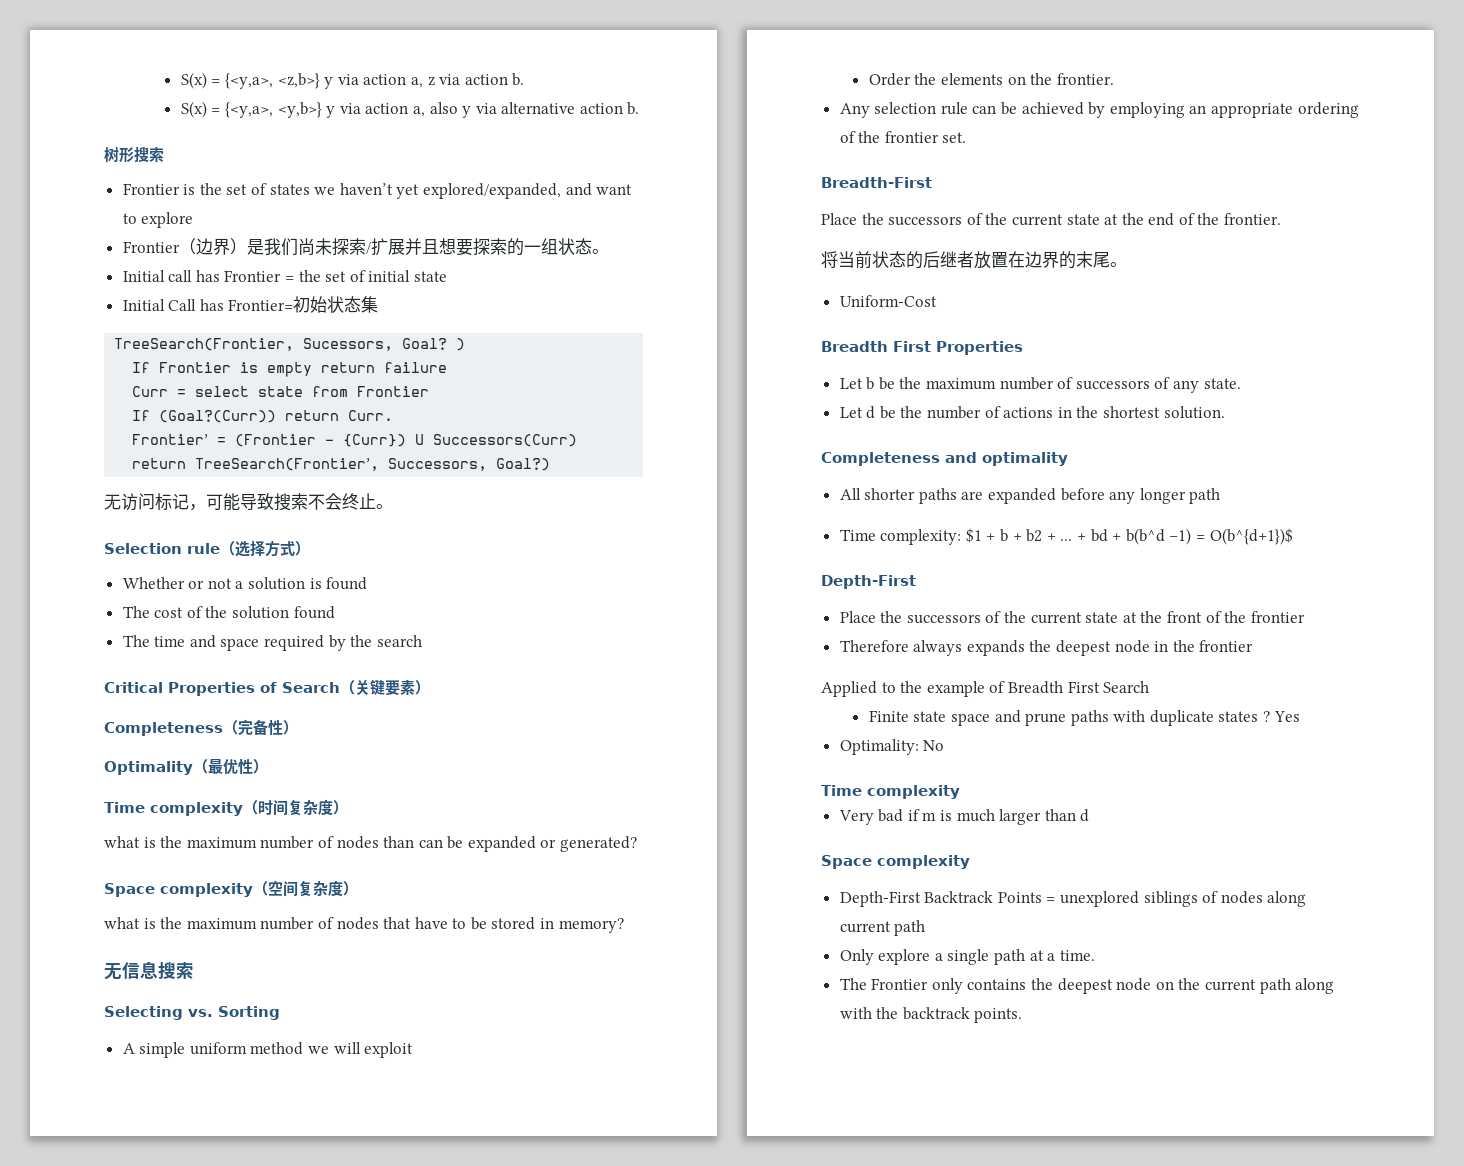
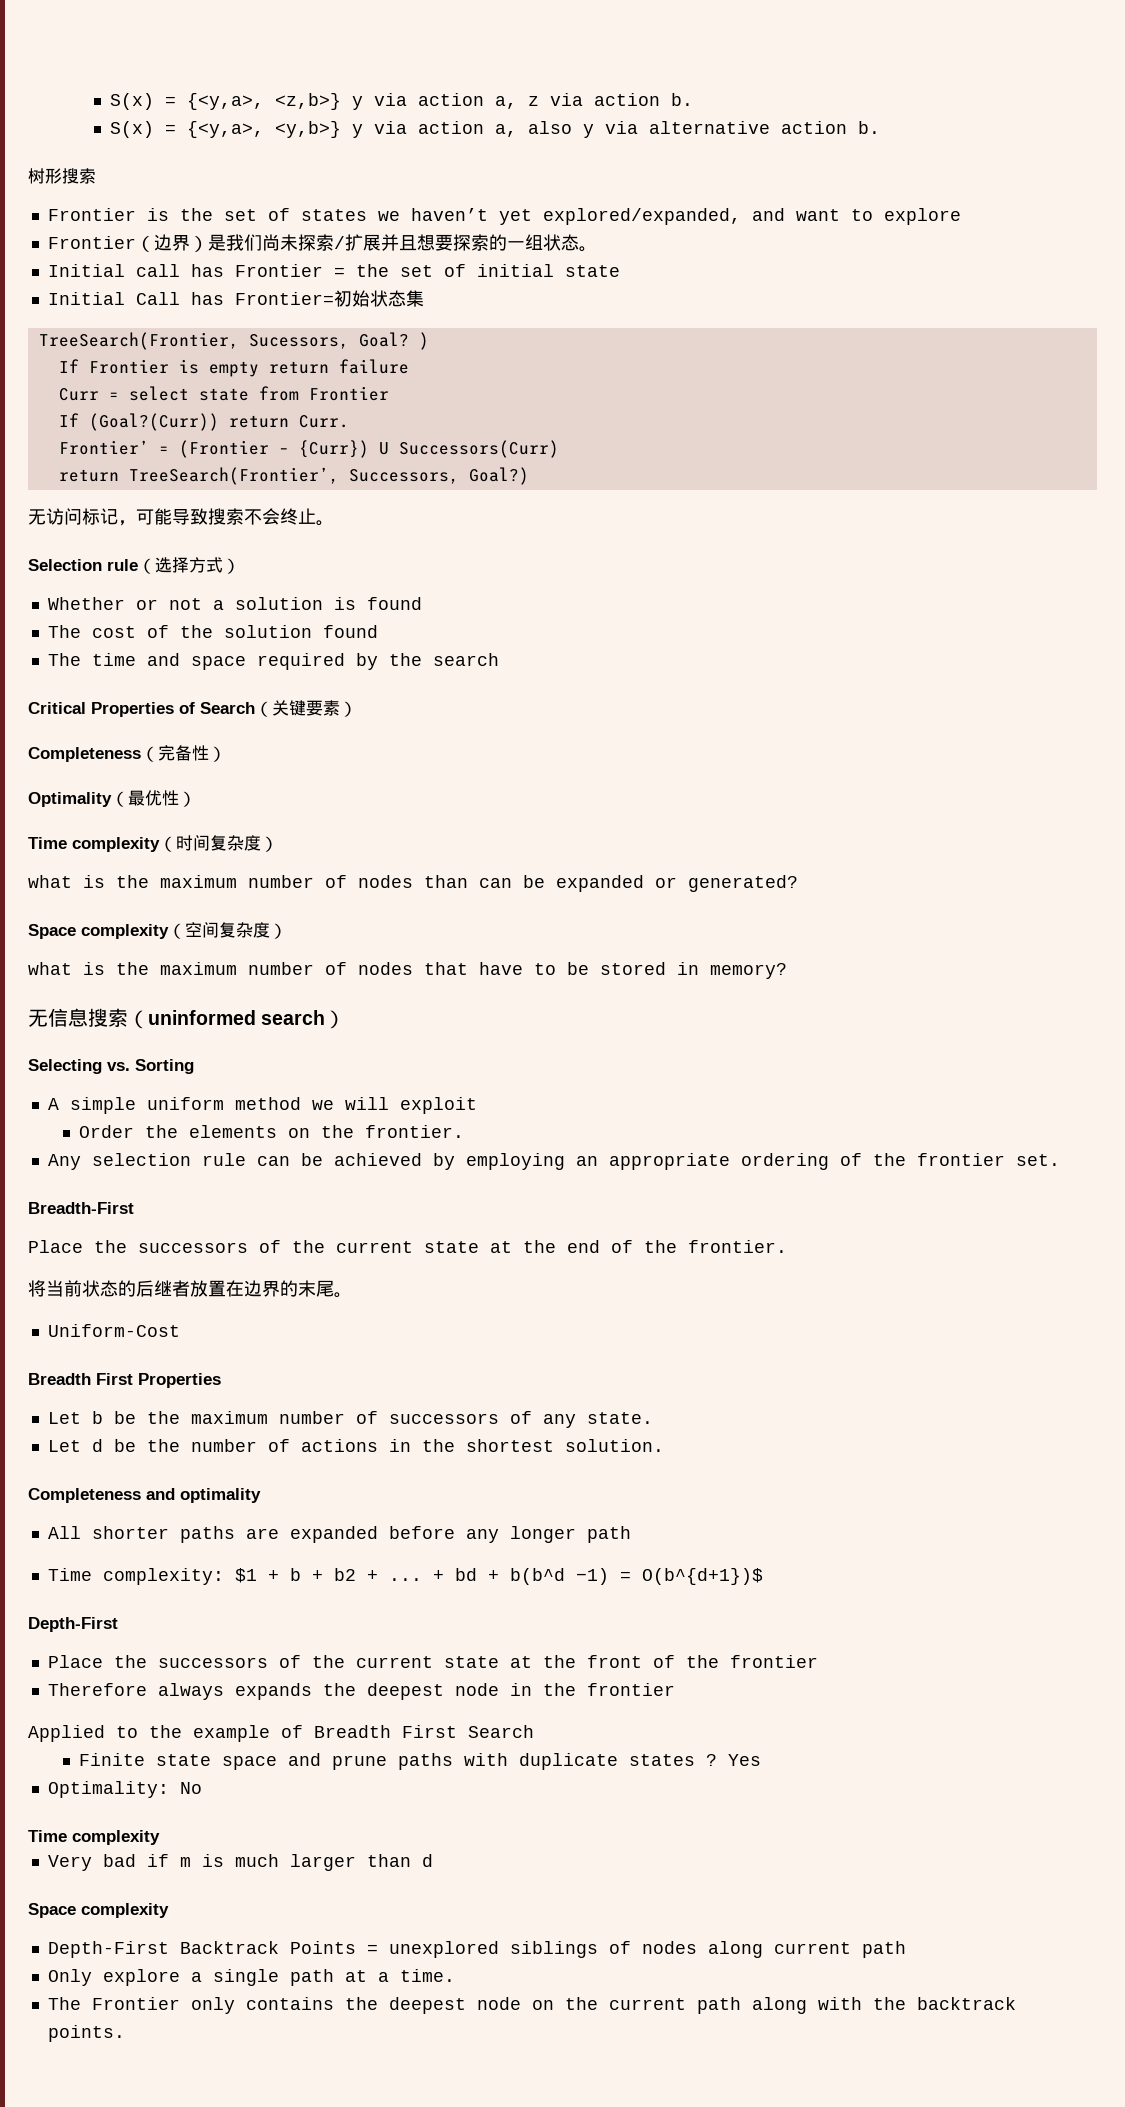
(194, 970) none -> [128,1010,346,1029] （uninformed search）

